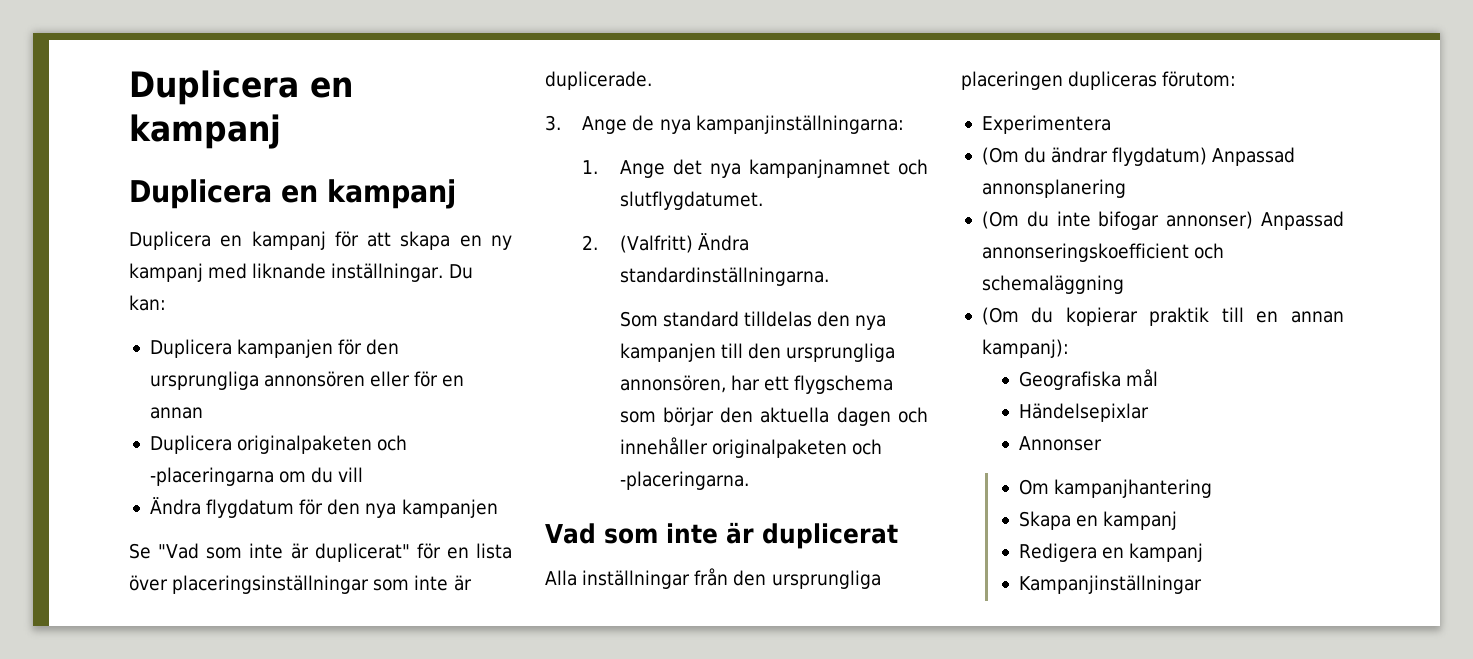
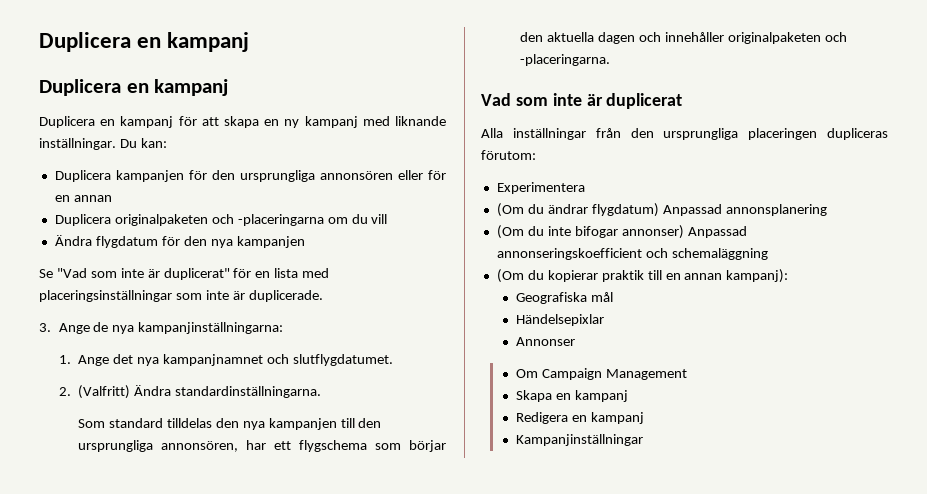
[129,575,168,591] över -> [302,268,330,278] med
[1054,479,1213,498] kampanjhantering -> [542,368,688,380] Campaign Management

